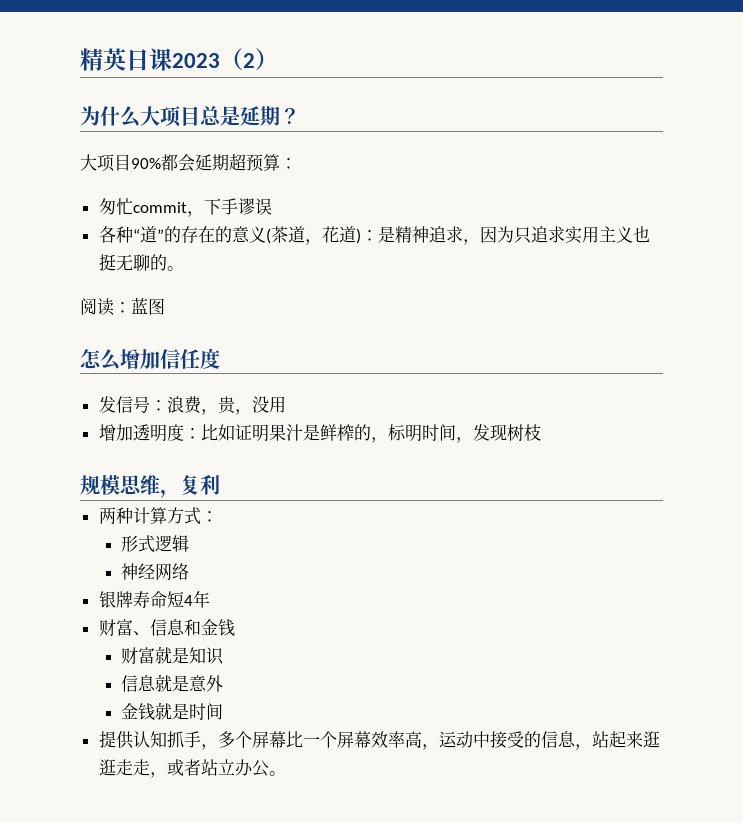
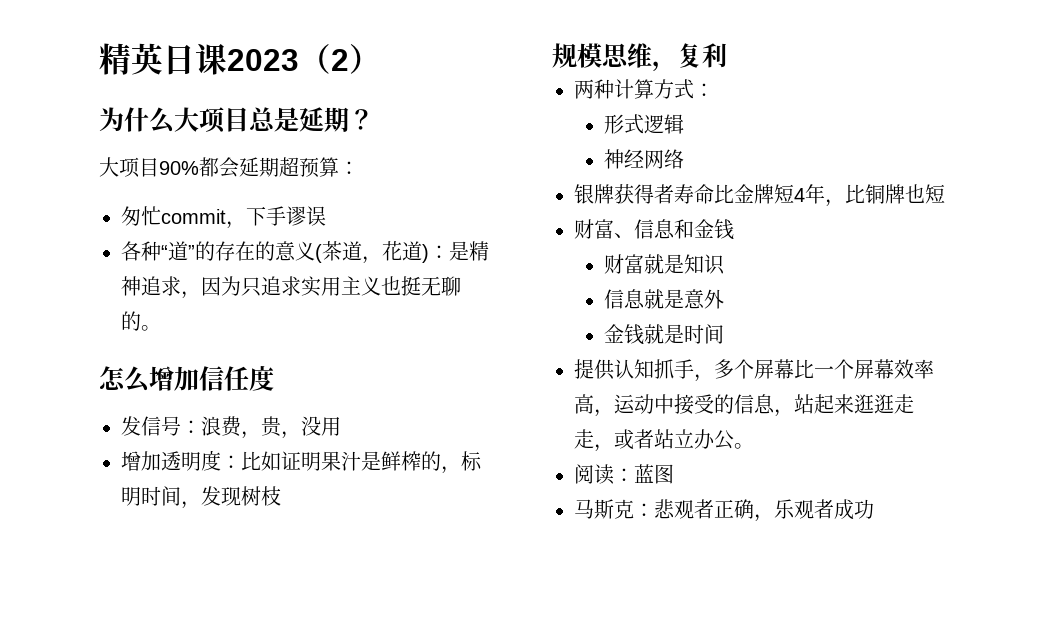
[80,297,165,316] // 阅读：蓝图 -> (161, 328) none
[132,591,167,608] 寿命 -> [614,184,774,204] 获得者寿命比金牌
(210, 599) none -> [825,184,945,207] ，比铜牌也短
(286, 773) none -> [574,464,674,485] [574,499,874,522] // 阅读：蓝图 // 马斯克：悲观者正确，乐观者成功

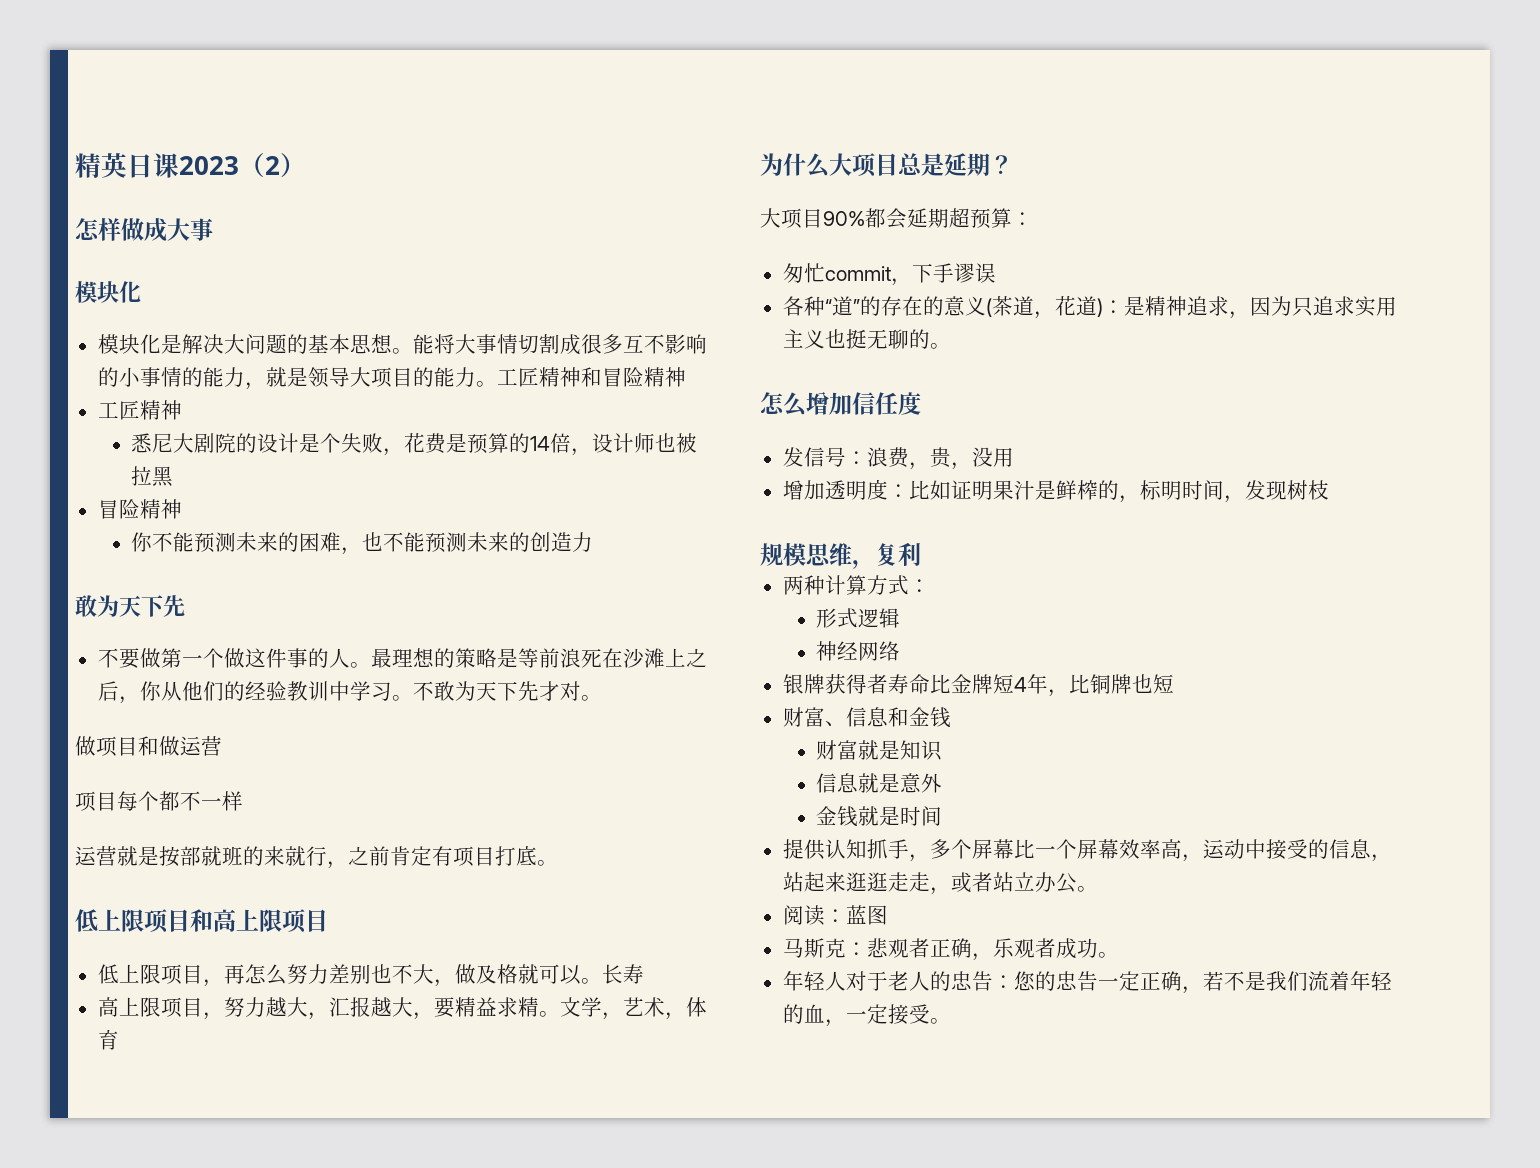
(381, 59) none -> [75,218,213,242] [75,281,141,303] [97,334,707,355] [97,367,686,390] [97,400,182,420] [131,433,698,456] [131,466,174,487] [97,499,182,519] [131,532,594,555] [75,595,185,617] [97,648,707,669] [97,681,602,704] [75,736,222,757] [75,791,243,812] [75,846,558,869] [75,909,328,933] [97,964,644,987] [97,997,707,1020] [97,1030,119,1050] // 怎样做成大事 // 模块化 // 模块化是解决大问题的基本思想。能将大事情切割成很多互不影响的小事情的能力，就是领导大项目的能力。工匠精神和冒险精神 // 工匠精神 // 悉尼大剧院的设计是个失败，花费是预算的14倍，设计师也被拉黑 // 冒险精神 // 你不能预测未来的困难，也不能预测未来的创造力 // 敢为天下先 // 不要做第一个做这件事的人。最理想的策略是等前浪死在沙滩上之后，你从他们的经验教训中学习。不敢为天下先才对。 // 做项目和做运营 // 项目每个都不一样 // 运营就是按部就班的来就行，之前肯定有项目打底。 // 低上限项目和高上限项目 // 低上限项目，再怎么努力差别也不大，做及格就可以。长寿 // 高上限项目，努力越大，汇报越大，要精益求精。文学，艺术，体育
(874, 509) none -> [1097,952,1119,958] [782,971,1392,994] [782,1004,951,1027] 。 // 年轻人对于老人的忠告：您的忠告一定正确，若不是我们流着年轻的血，一定接受。

